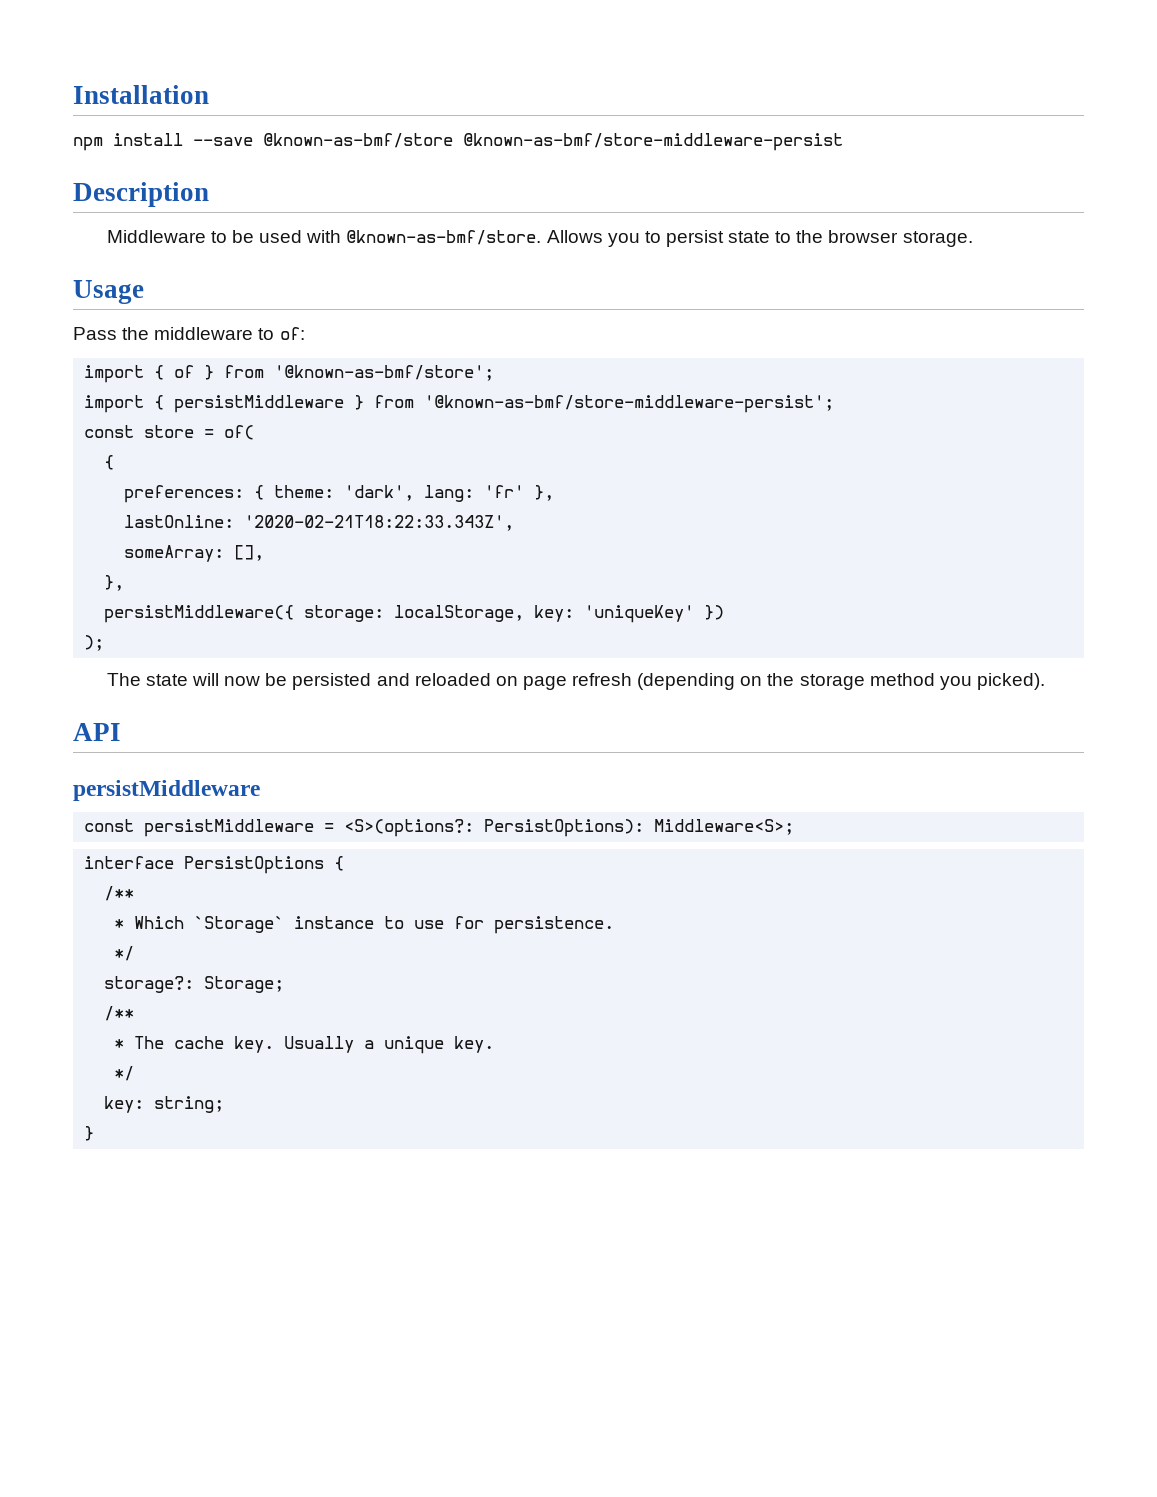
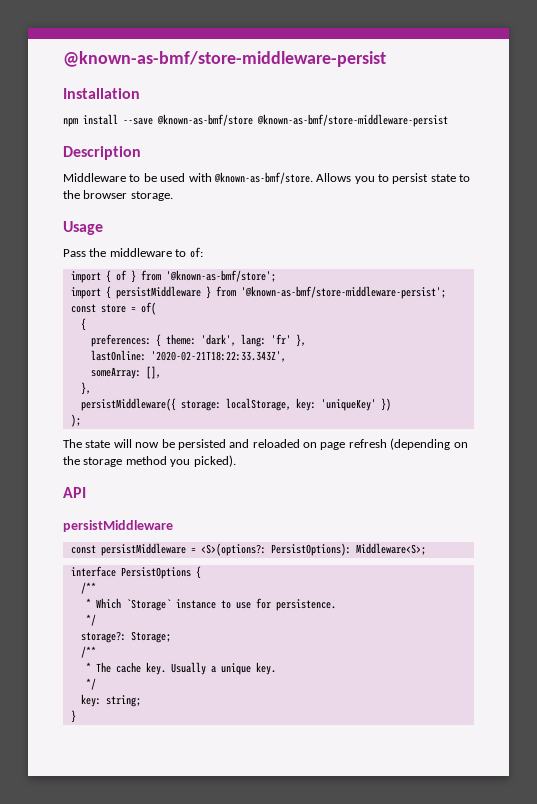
(73, 94) none -> [63,51,386,67] @known-as-bmf/store-middleware-persist //

